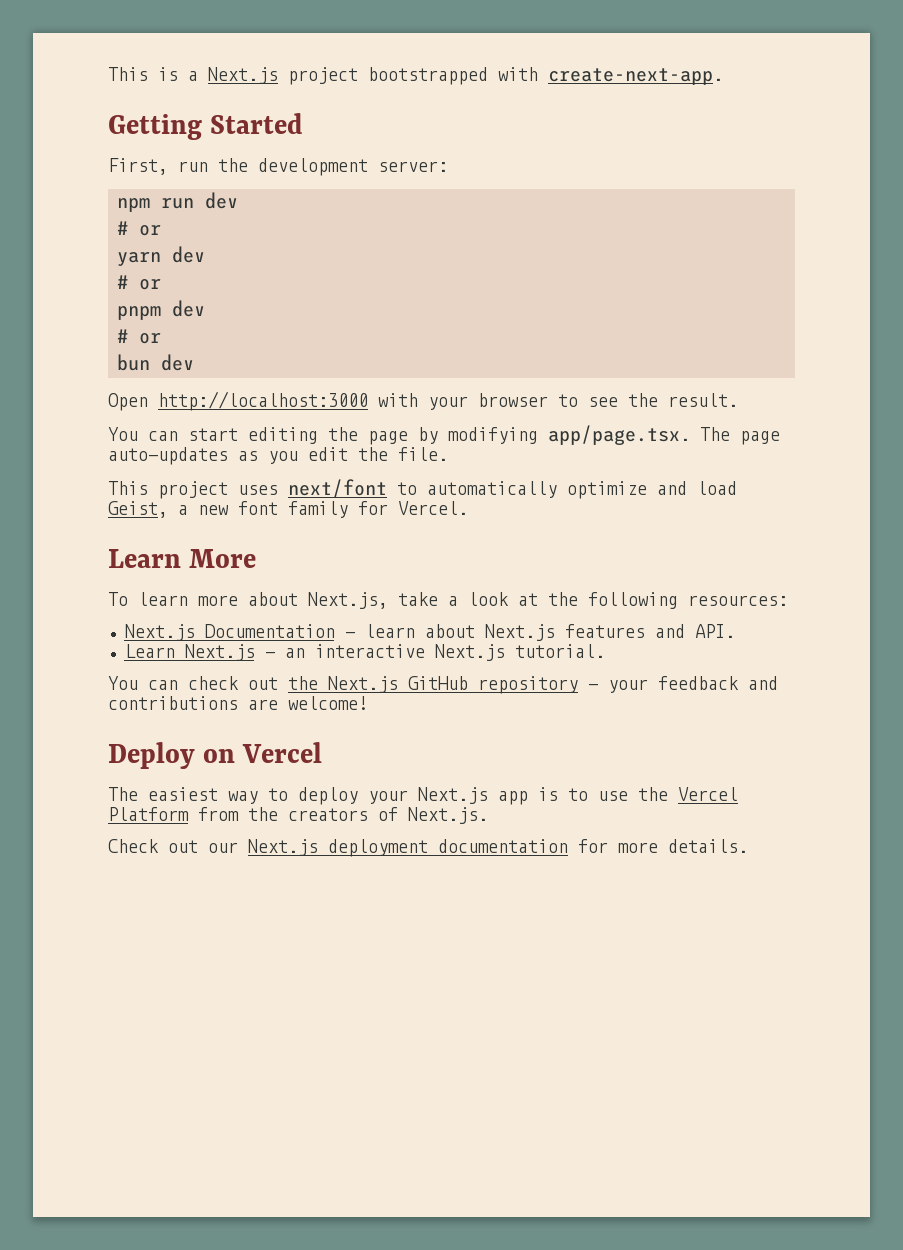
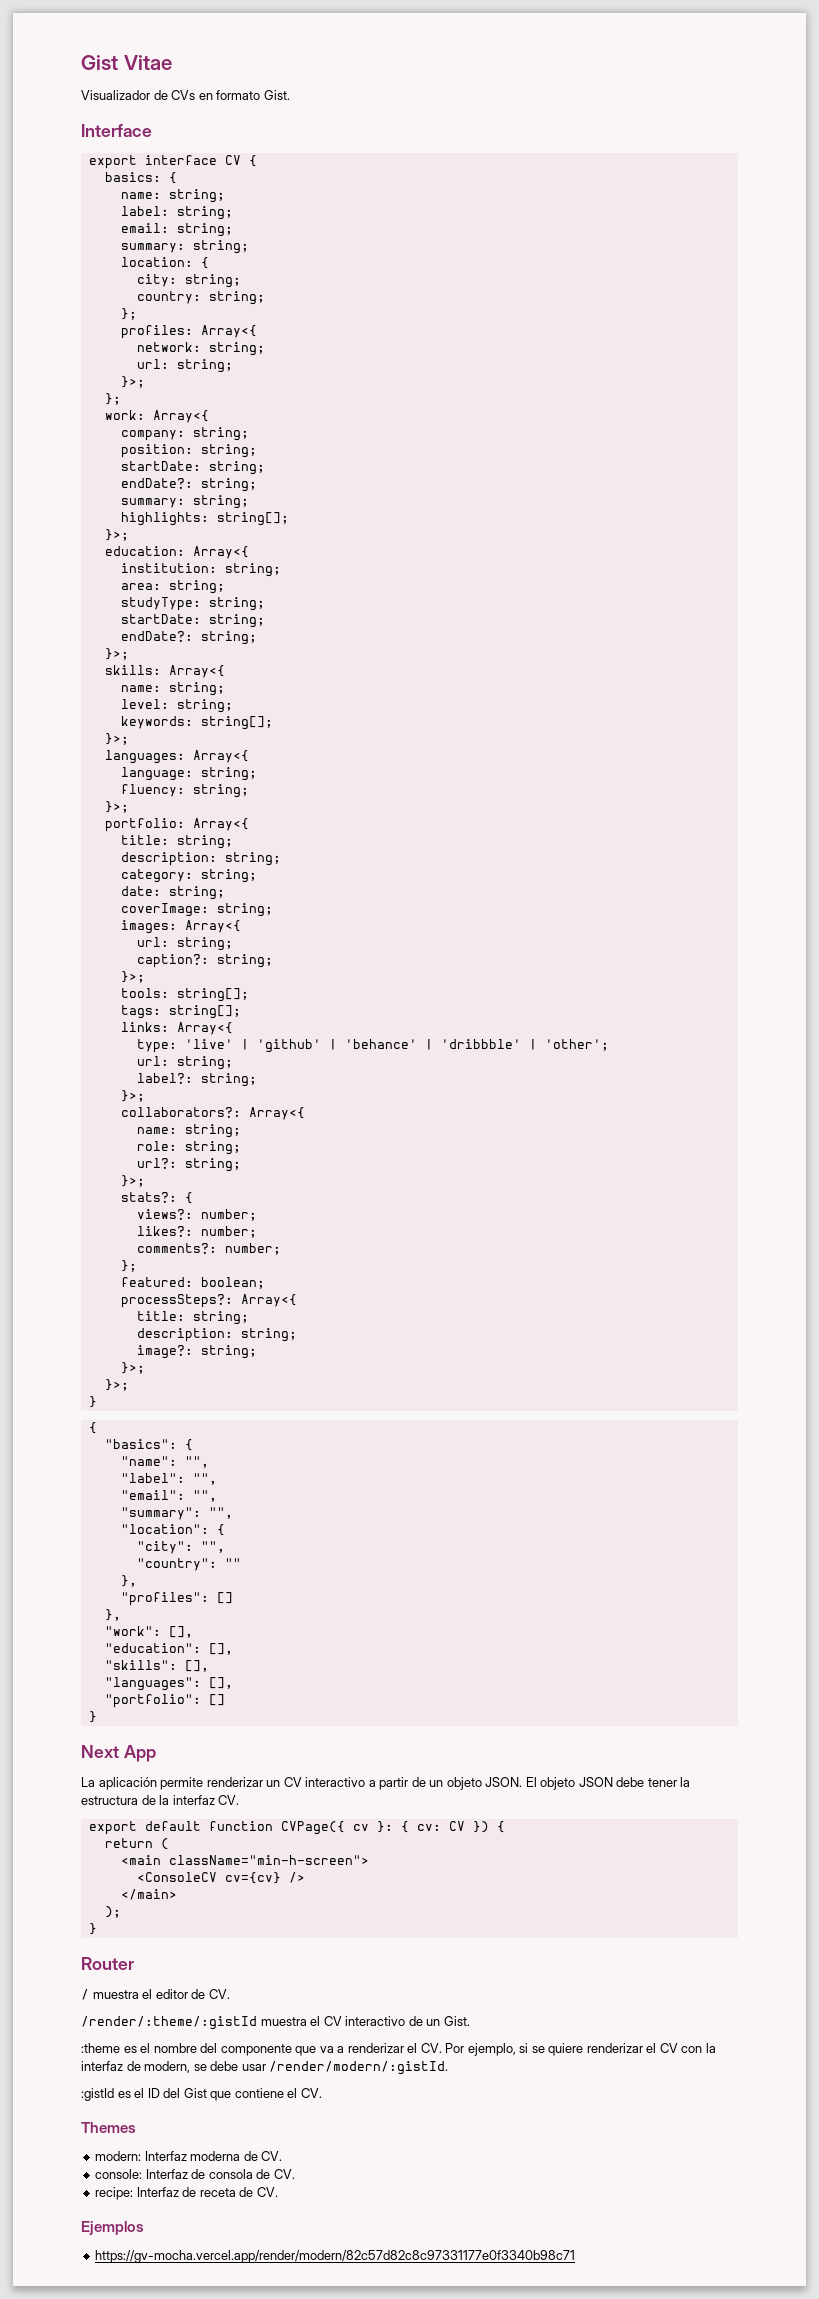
[108,67,723,85] [108,113,304,140] [108,158,448,176] [117,192,238,212] [117,221,161,236] [117,246,205,266] [117,275,161,290] [117,300,205,320] [117,329,161,344] [117,354,194,371] [108,391,738,411] [108,425,780,445] [108,447,448,465] [108,479,737,499] [108,501,468,518] [108,549,257,568] [108,592,788,609] [124,624,735,641] [124,644,605,661] [108,676,778,694] [108,696,368,710] [108,742,323,769] [108,787,738,805] [108,807,488,824] [108,839,748,857] This is a Next.js project bootstrapped with create-next-app. // Getting Started // First, run the development server: // npm run dev // # or // yarn dev // # or // pnpm dev // # or // bun dev // Open http://localhost:3000 with your browser to see the result. // You can start editing the page by modifying app/page.tsx. The page auto-updates as you edit the file. // This project uses next/font to automatically optimize and load Geist, a new font family for Vercel. // Learn More // To learn more about Next.js, take a look at the following resources: // Next.js Documentation - learn about Next.js features and API. // Learn Next.js - an interactive Next.js tutorial. // You can check out the Next.js GitHub repository - your feedback and contributions are welcome! // Deploy on Vercel // The easiest way to deploy your Next.js app is to use the Vercel Platform from the creators of Next.js. // Check out our Next.js deployment documentation for more details. -> [81,55,172,70] [81,90,290,100] [81,124,152,137] [88,155,257,169] [104,172,177,184] [120,189,225,203] [120,206,233,220] [120,223,233,237] [120,240,249,254] [120,257,209,269] [136,274,241,288] [136,291,265,305] [120,308,137,320] [120,325,257,339] [136,342,265,356] [136,359,233,373] [120,376,145,388] [104,393,121,405] [104,410,209,423] [120,427,249,441] [120,444,257,458] [120,461,265,475] [120,478,257,492] [120,495,249,509] [120,512,289,526] [104,529,129,541] [104,546,249,559] [120,563,281,577] [120,580,225,594] [120,597,265,611] [120,614,265,628] [120,631,257,645] [104,648,129,660] [104,665,225,678] [120,682,225,696] [120,699,233,713] [120,716,273,730] [104,733,129,745] [104,750,249,764] [120,767,257,781] [120,784,249,798] [104,801,129,813] [104,818,249,832] [120,835,233,849] [120,852,281,866] [120,869,257,883] [120,886,225,900] [120,903,273,917] [120,920,241,934] [136,937,233,951] [136,954,273,968] [120,971,145,983] [120,988,249,1002] [120,1005,241,1019] [120,1022,233,1035] [136,1039,609,1053] [136,1056,233,1070] [136,1073,257,1087] [120,1090,145,1102] [120,1107,305,1120] [136,1124,241,1138] [136,1141,241,1155] [136,1158,241,1172] [120,1175,145,1187] [120,1192,193,1204] [136,1209,257,1221] [136,1226,257,1238] [136,1243,281,1255] [120,1260,137,1272] [120,1277,265,1289] [120,1294,297,1308] [136,1311,249,1325] [136,1328,297,1342] [136,1345,257,1359] [120,1362,145,1374] [104,1379,129,1391] [88,1396,97,1408] [88,1422,97,1434] [104,1439,193,1451] [120,1456,209,1468] [120,1473,217,1485] [120,1490,217,1502] [120,1507,233,1520] [120,1524,225,1536] [136,1541,225,1554] [136,1558,241,1571] [120,1575,137,1587] [120,1592,233,1606] [104,1609,121,1621] [104,1626,193,1638] [104,1643,233,1655] [104,1660,209,1672] [104,1677,233,1691] [104,1694,225,1708] [88,1711,97,1723] [81,1745,156,1762] [81,1777,691,1790] [81,1795,240,1805] [88,1821,505,1835] [104,1838,169,1850] [120,1855,369,1865] [136,1872,305,1884] [120,1889,177,1900] [104,1906,121,1918] [88,1923,97,1935] [81,1957,134,1970] [81,1989,230,2000] [81,2016,470,2030] [81,2043,716,2056] [81,2061,449,2075] [81,2088,322,2101] [81,2122,136,2133] [95,2151,283,2161] [95,2169,295,2179] [95,2187,278,2200] [81,2221,144,2235] [95,2250,576,2263] Gist Vitae // Visualizador de CVs en formato Gist. // Interface // export interface CV { // basics: { // name: string; // label: string; // email: string; // summary: string; // location: { // city: string; // country: string; // }; // profiles: Array<{ // network: string; // url: string; // }>; // }; // work: Array<{ // company: string; // position: string; // startDate: string; // endDate?: string; // summary: string; // highlights: string[]; // }>; // education: Array<{ // institution: string; // area: string; // studyType: string; // startDate: string; // endDate?: string; // }>; // skills: Array<{ // name: string; // level: string; // keywords: string[]; // }>; // languages: Array<{ // language: string; // fluency: string; // }>; // portfolio: Array<{ // title: string; // description: string; // category: string; // date: string; // coverImage: string; // images: Array<{ // url: string; // caption?: string; // }>; // tools: string[]; // tags: string[]; // links: Array<{ // type: 'live' | 'github' | 'behance' | 'dribbble' | 'other'; // url: string; // label?: string; // }>; // collaborators?: Array<{ // name: string; // role: string; // url?: string; // }>; // stats?: { // views?: number; // likes?: number; // comments?: number; // }; // featured: boolean; // processSteps?: Array<{ // title: string; // description: string; // image?: string; // }>; // }>; // } // { // "basics": { // "name": "", // "label": "", // "email": "", // "summary": "", // "location": { // "city": "", // "country": "" // }, // "profiles": [] // }, // "work": [], // "education": [], // "skills": [], // "languages": [], // "portfolio": [] // } // Next App // La aplicación permite renderizar un CV interactivo a partir de un objeto JSON. El objeto JSON debe tener la estructura de la interfaz CV. // export default function CVPage({ cv }: { cv: CV }) { // return ( // <main className="min-h-screen"> // <ConsoleCV cv={cv} /> // </main> // ); // } // Router // / muestra el editor de CV. // /render/:theme/:gistId muestra el CV interactivo de un Gist. // :theme es el nombre del componente que va a renderizar el CV. Por ejemplo, si se quiere renderizar el CV con la interfaz de modern, se debe usar /render/modern/:gistId. // :gistId es el ID del Gist que contiene el CV. // Themes // modern: Interfaz moderna de CV. // console: Interfaz de consola de CV. // recipe: Interfaz de receta de CV. // Ejemplos // https://gv-mocha.vercel.app/render/modern/82c57d82c8c97331177e0f3340b98c71

